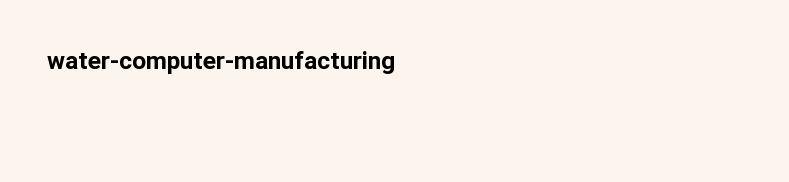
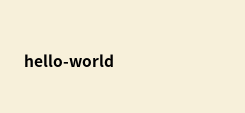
[47,51,395,74] water-computer-manufacturing -> [24,54,114,67] hello-world

